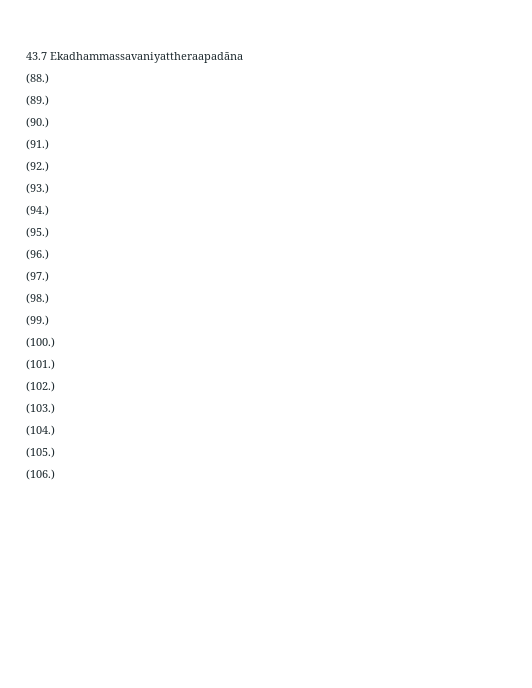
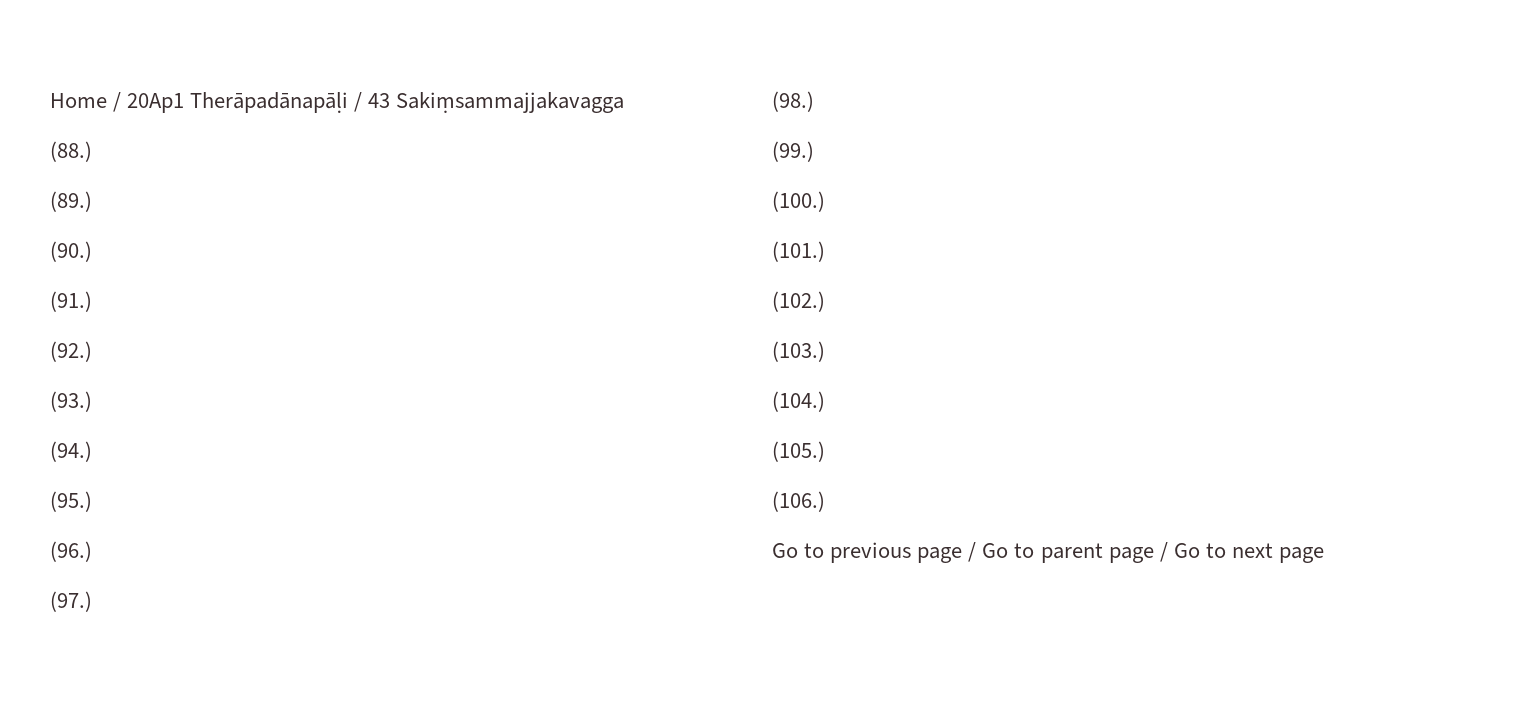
[26,52,243,63] 43.7 Ekadhammassavaniyattheraapadāna -> [50,92,625,113] Home / 20Ap1 Therāpadānapāḷi / 43 Sakiṃsammajjakavagga
(55, 474) none -> [772,542,1324,563] // Go to previous page / Go to parent page / Go to next page

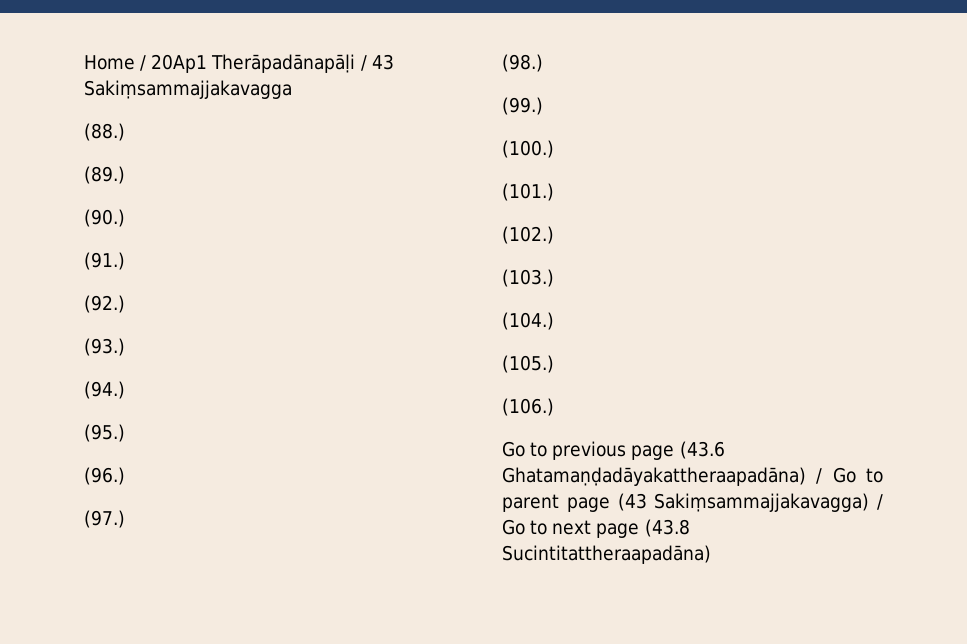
(963, 555) none -> [679,441,725,459] [502,467,806,486] (43.6 Ghatamaṇḍadāyakattheraapadāna)
(1154, 555) none -> [617,493,870,512] (43 Sakiṃsammajjakavagga)
(1324, 555) none -> [644,519,690,537] [502,545,711,564] (43.8 Sucintitattheraapadāna)

